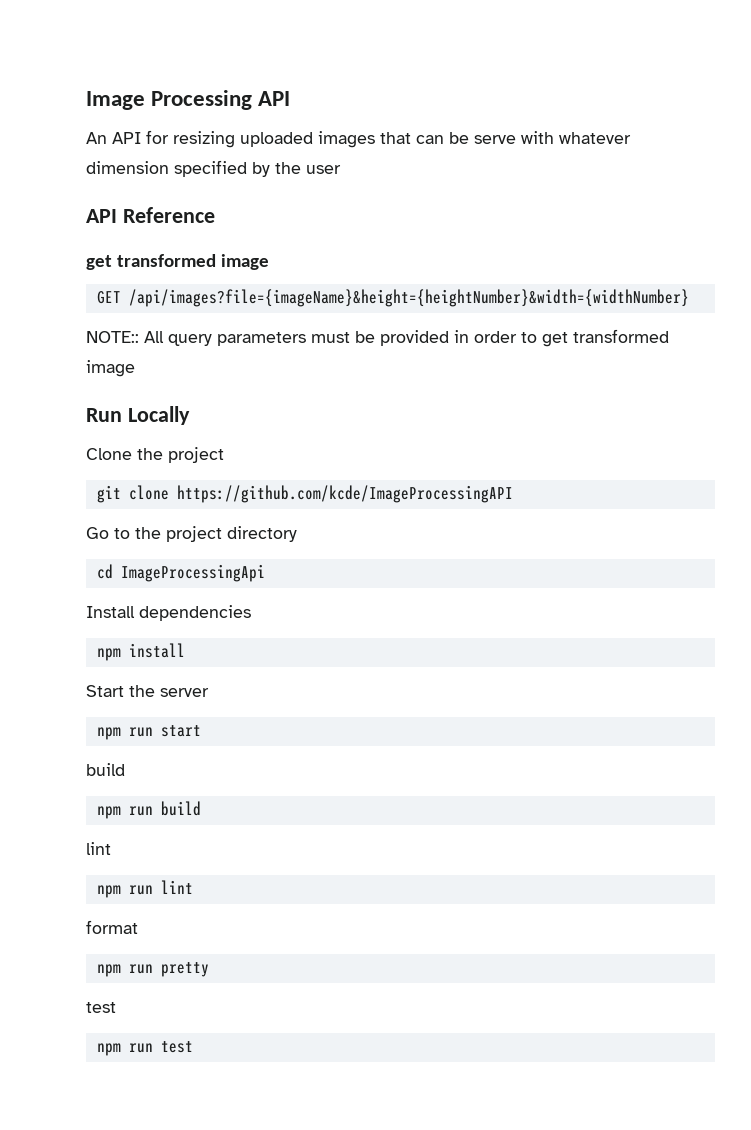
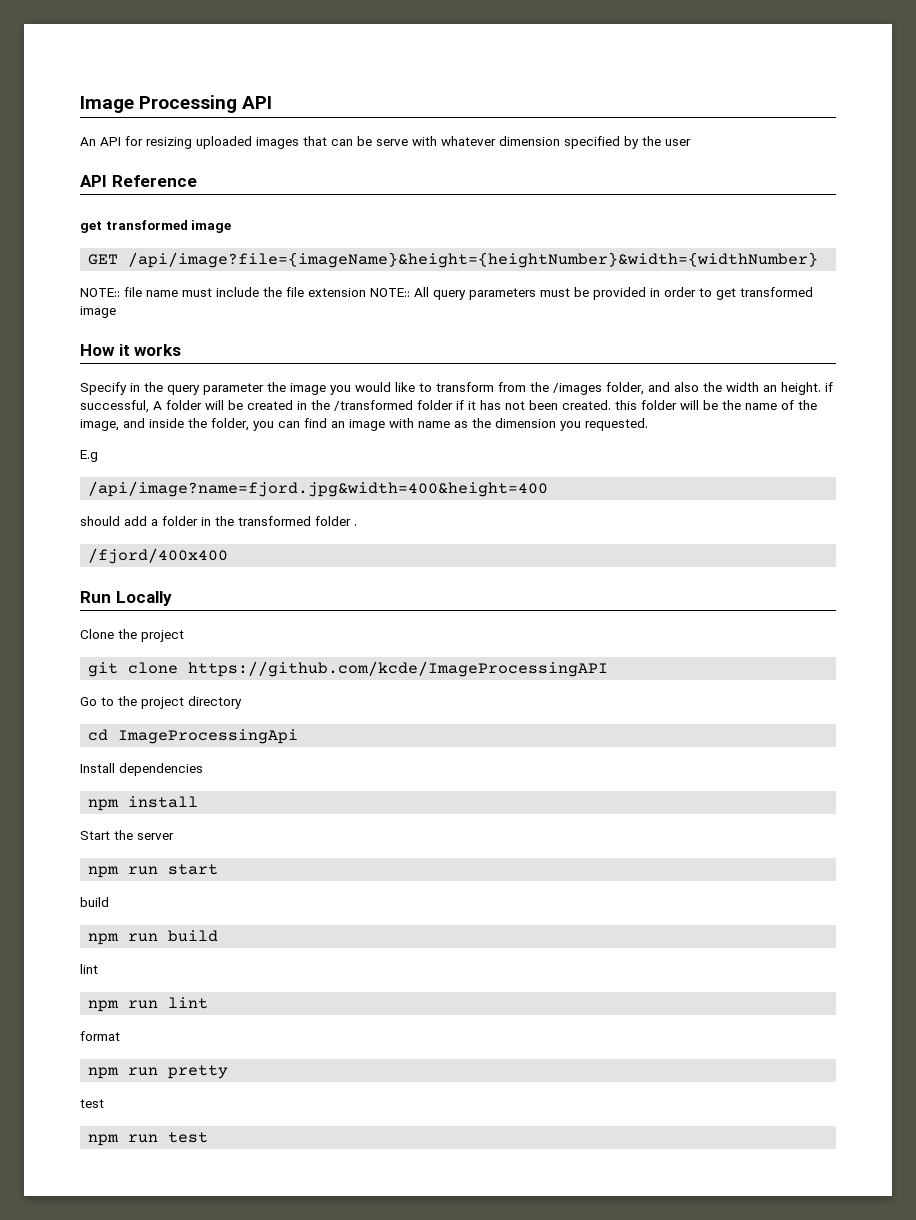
[128,289,689,307] [86,331,139,343] /api/images?file={imageName}&height={heightNumber}&width={widthNumber} // NOTE:: -> [128,252,819,268] [80,287,410,297] /api/image?file={imageName}&height={heightNumber}&width={widthNumber} // NOTE:: file name must include the file extension NOTE::
(135, 368) none -> [80,344,182,356] [80,382,833,395] [80,400,817,413] [80,418,648,431] [80,450,98,462] [88,481,549,497] [80,516,357,526] [88,548,229,564] // How it works // Specify in the query parameter the image you would like to transform from the /images folder, and also the width an height. if successful, A folder will be created in the /transformed folder if it has not been created. this folder will be the name of the image, and inside the folder, you can find an image with name as the dimension you requested. // E.g // /api/image?name=fjord.jpg&width=400&height=400 // should add a folder in the transformed folder . // /fjord/400x400

